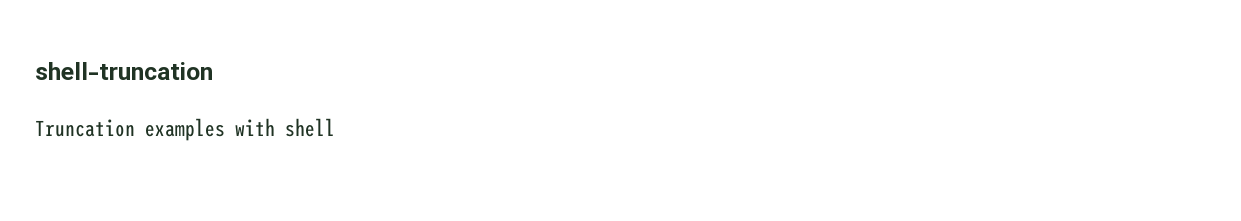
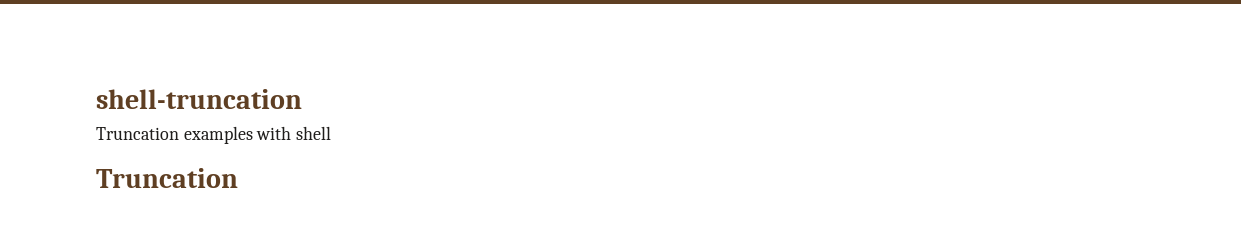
(335, 127) none -> [96,168,238,188] // Truncation

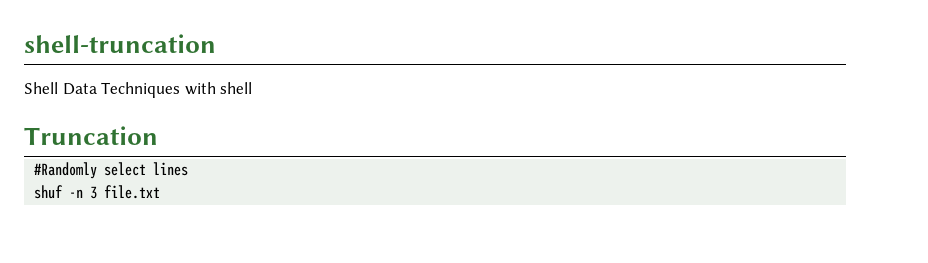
[96,126,253,144] Truncation examples -> [24,82,181,98] Shell Data Techniques
(238, 178) none -> [34,162,189,179] [34,185,161,199] // #Randomly select lines // shuf -n 3 file.txt

